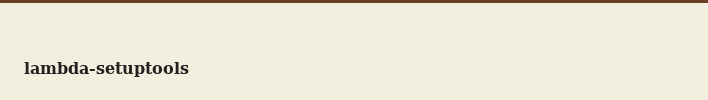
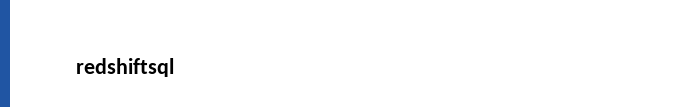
[24,62,189,77] lambda-setuptools -> [76,58,174,77] redshiftsql

